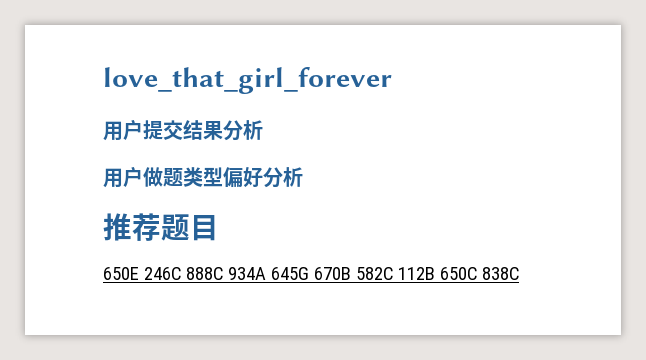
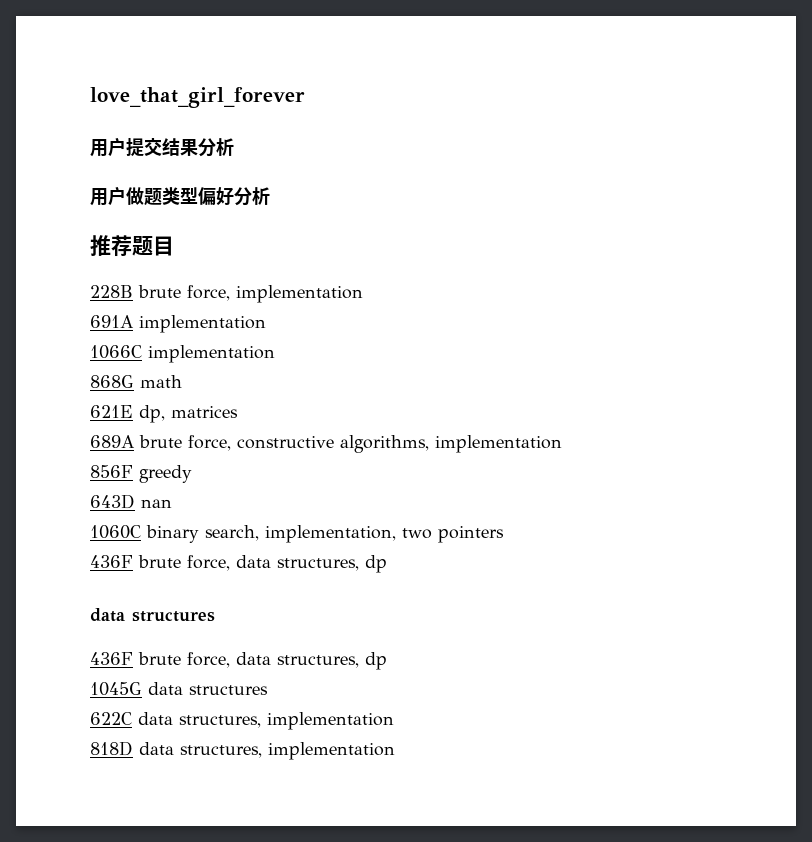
[103,267,519,280] 650E 246C 888C 934A 645G 670B 582C 112B 650C 838C -> [90,285,363,303] [90,315,266,333] [90,345,275,363] [90,375,182,388] [90,405,238,423] [90,435,562,453] [90,465,192,483] [90,494,172,509] [90,525,504,543] [90,555,387,573] [90,608,215,622] [90,652,387,670] [90,682,268,696] [90,712,394,730] [90,741,395,760] 228B brute force, implementation // 691A implementation // 1066C implementation // 868G math // 621E dp, matrices // 689A brute force, constructive algorithms, implementation // 856F greedy // 643D nan // 1060C binary search, implementation, two pointers // 436F brute force, data structures, dp // data structures // 436F brute force, data structures, dp // 1045G data structures // 622C data structures, implementation // 818D data structures, implementation

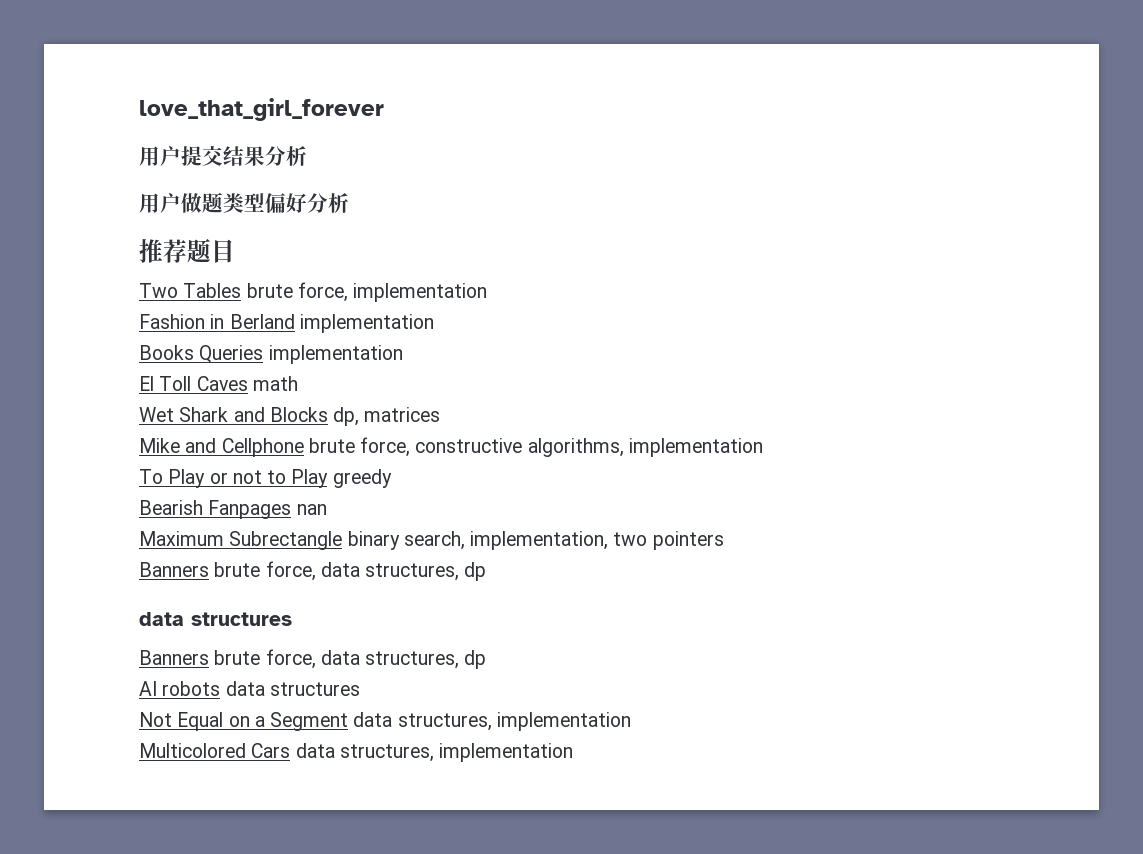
[90,285,133,298] 228B -> [139,283,242,298] Two Tables
[90,315,266,333] [90,345,275,363] [90,375,182,388] [90,405,133,418] 691A implementation // 1066C implementation // 868G math // 621E -> [139,314,434,333] [139,345,403,364] [139,376,298,391] [139,407,328,422] Fashion in Berland implementation // Books Queries implementation // El Toll Caves math // Wet Shark and Blocks
[90,435,135,448] 689A -> [139,438,304,457] Mike and Cellphone
[90,465,133,478] 856F -> [139,469,329,488] To Play or not to Play
[90,494,135,509] 643D -> [139,500,292,519] Bearish Fanpages
[90,525,141,539] 1060C -> [139,531,343,550] Maximum Subrectangle
[90,555,133,568] 436F -> [139,562,209,577] Banners
[90,652,387,670] [90,682,268,696] [90,712,132,725] 436F brute force, data structures, dp // 1045G data structures // 622C -> [139,649,487,669] [139,681,360,696] [139,712,349,731] Banners brute force, data structures, dp // AI robots data structures // Not Equal on a Segment
[90,741,133,756] 818D -> [139,743,291,758] Multicolored Cars

